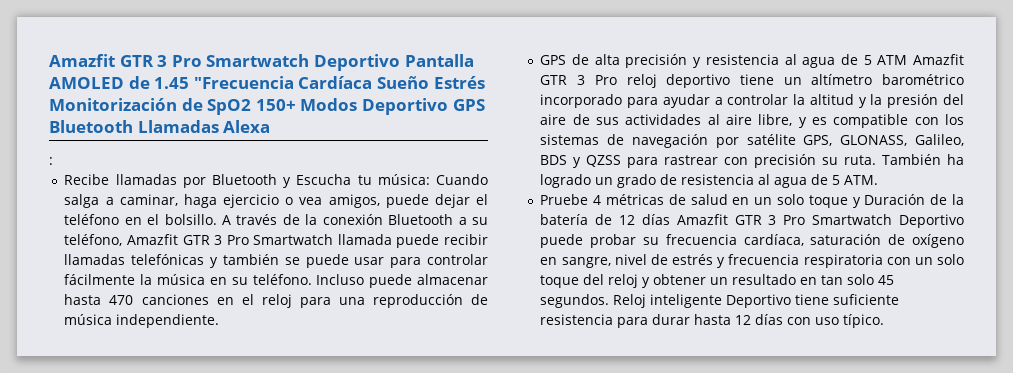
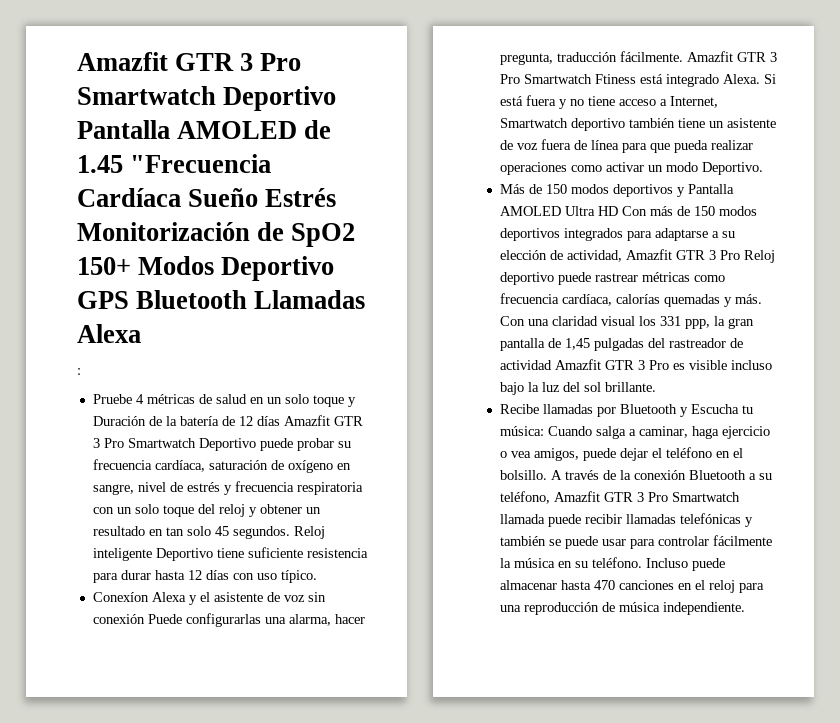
(53, 161) none -> [92,394,356,407] [92,415,363,426] [92,438,351,451] [92,459,351,473] [92,481,363,495] [92,504,321,517] [92,526,325,539] [92,547,368,561] [92,570,317,583] [92,592,326,605] [92,613,365,627] [499,51,777,65] [499,74,776,87] [499,95,718,109] [499,118,776,131] [499,139,753,153] [499,162,763,175] [499,184,734,197] [499,206,757,216] [499,228,735,241] [499,249,775,263] [499,272,725,285] [499,293,762,307] [499,316,754,329] [499,338,743,351] [499,359,772,370] [499,382,656,395] // Pruebe 4 métricas de salud en un solo toque y Duración de la batería de 12 días Amazfit GTR 3 Pro Smartwatch Deportivo puede probar su frecuencia cardíaca, saturación de oxígeno en sangre, nivel de estrés y frecuencia respiratoria con un solo toque del reloj y obtener un resultado en tan solo 45 segundos. Reloj inteligente Deportivo tiene suficiente resistencia para durar hasta 12 días con uso típico. // Conexíon Alexa y el asistente de voz sin conexión Puede configurarlas una alarma, hacer pregunta, traducción fácilmente. Amazfit GTR 3 Pro Smartwatch Ftiness está integrado Alexa. Si está fuera y no tiene acceso a Internet, Smartwatch deportivo también tiene un asistente de voz fuera de línea para que pueda realizar operaciones como activar un modo Deportivo. // Más de 150 modos deportivos y Pantalla AMOLED Ultra HD Con más de 150 modos deportivos integrados para adaptarse a su elección de actividad, Amazfit GTR 3 Pro Reloj deportivo puede rastrear métricas como frecuencia cardíaca, calorías quemadas y más. Con una claridad visual los 331 ppp, la gran pantalla de 1,45 pulgadas del rastreador de actividad Amazfit GTR 3 Pro es visible incluso bajo la luz del sol brillante.
[540,54,964,68] [540,74,964,88] [540,94,964,108] [540,114,964,128] [540,134,964,148] [540,154,965,168] [540,174,879,188] [540,194,965,208] [540,214,964,228] [540,234,964,248] [540,254,965,268] [540,274,895,288] [540,294,900,308] [540,314,885,328] // GPS de alta precisión y resistencia al agua de 5 ATM Amazfit GTR 3 Pro reloj deportivo tiene un altímetro barométrico incorporado para ayudar a controlar la altitud y la presión del aire de sus actividades al aire libre, y es compatible con los sistemas de navegación por satélite GPS, GLONASS, Galileo, BDS y QZSS para rastrear con precisión su ruta. También ha logrado un grado de resistencia al agua de 5 ATM. // Pruebe 4 métricas de salud en un solo toque y Duración de la batería de 12 días Amazfit GTR 3 Pro Smartwatch Deportivo puede probar su frecuencia cardíaca, saturación de oxígeno en sangre, nivel de estrés y frecuencia respiratoria con un solo toque del reloj y obtener un resultado en tan solo 45 segundos. Reloj inteligente Deportivo tiene suficiente resistencia para durar hasta 12 días con uso típico. -> (745, 608) none

